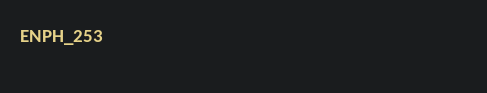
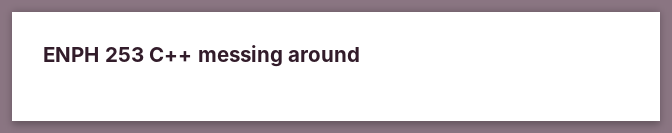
[20,30,103,45] ENPH_253 -> [43,45,361,67] ENPH 253 C++ messing around

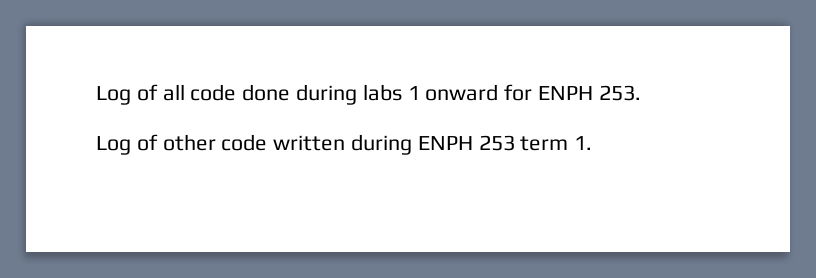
[43,45,361,67] ENPH 253 C++ messing around -> [96,84,641,105] [96,134,593,155] Log of all code done during labs 1 onward for ENPH 253. // Log of other code written during ENPH 253 term 1.

